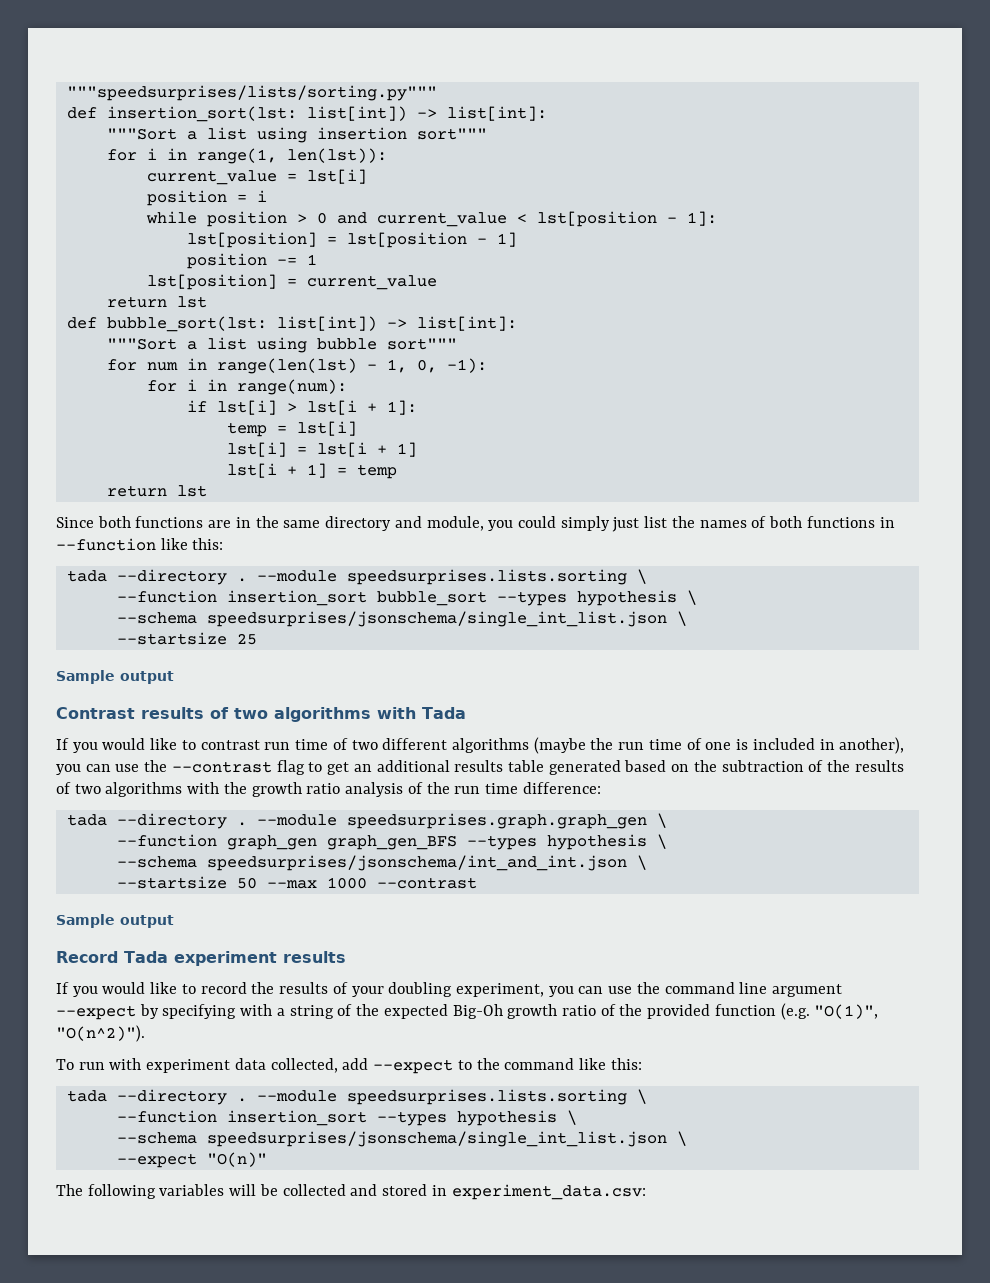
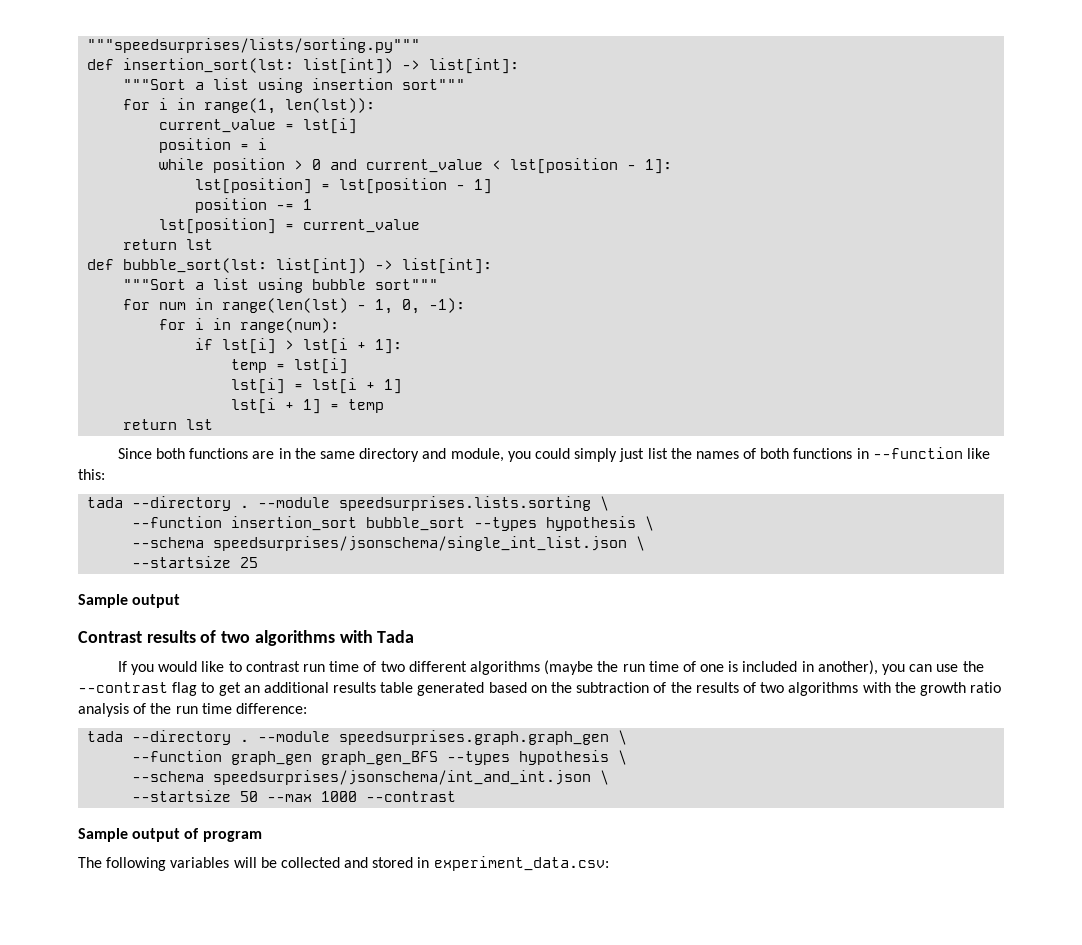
[56,951,346,966] [56,982,843,997] [56,1003,879,1020] [56,1025,145,1042] [56,1058,642,1074] [66,1089,647,1105] [116,1110,577,1126] [116,1131,687,1147] [116,1152,267,1168] // Record Tada experiment results // If you would like to record the results of your doubling experiment, you can use the command line argument --expect by specifying with a string of the expected Big-Oh growth ratio of the provided function (e.g. "O(1)", "O(n^2)"). // To run with experiment data collected, add --expect to the command like this: // tada --directory . --module speedsurprises.lists.sorting \ // --function insertion_sort --types hypothesis \ // --schema speedsurprises/jsonschema/single_int_list.json \ // --expect "O(n)" -> [184,828,262,842] of program

